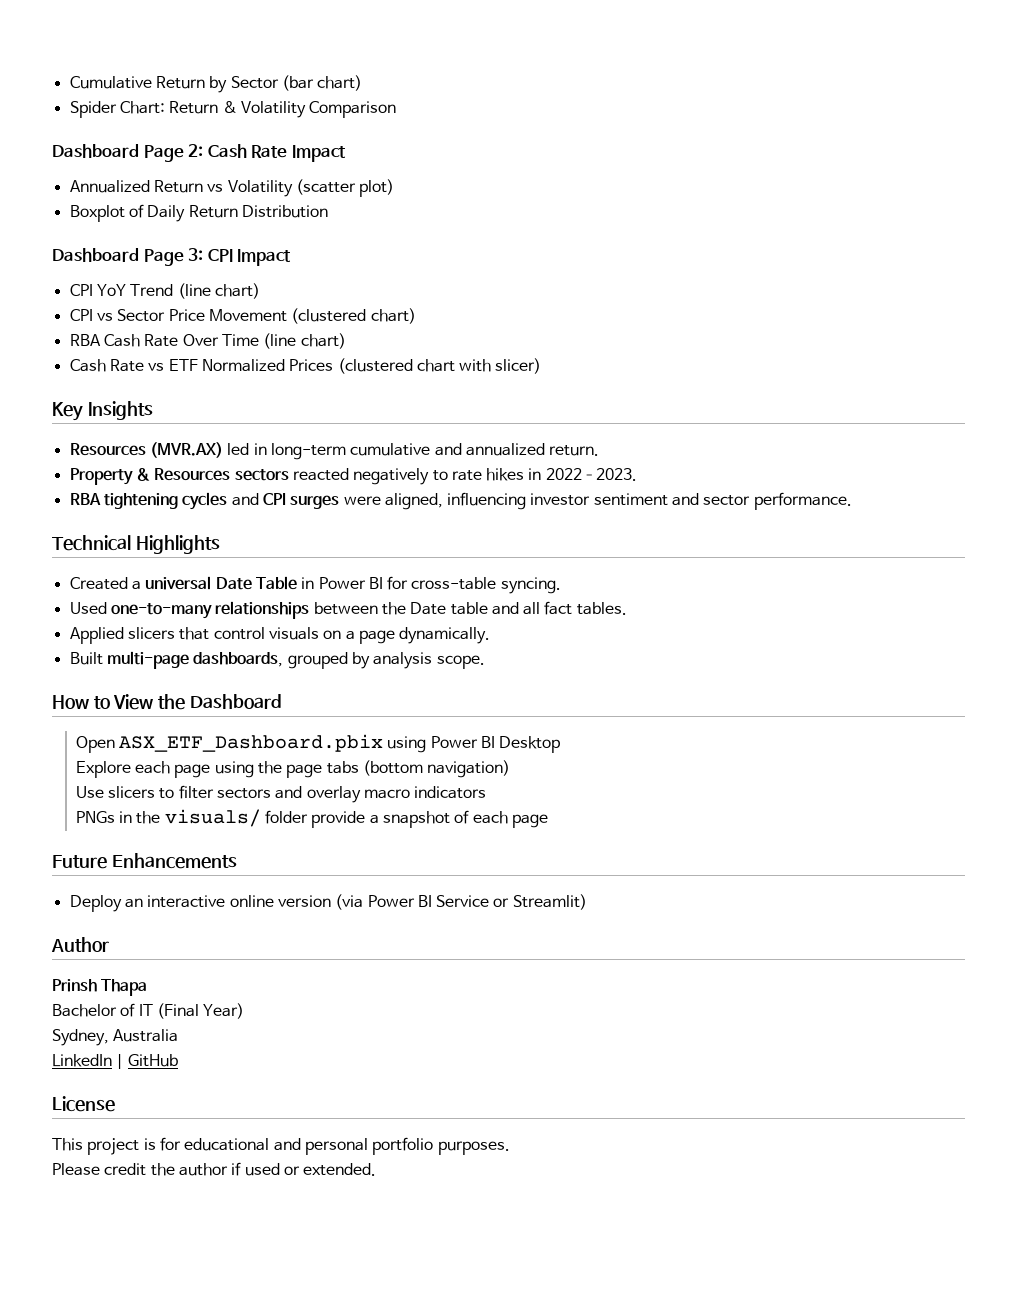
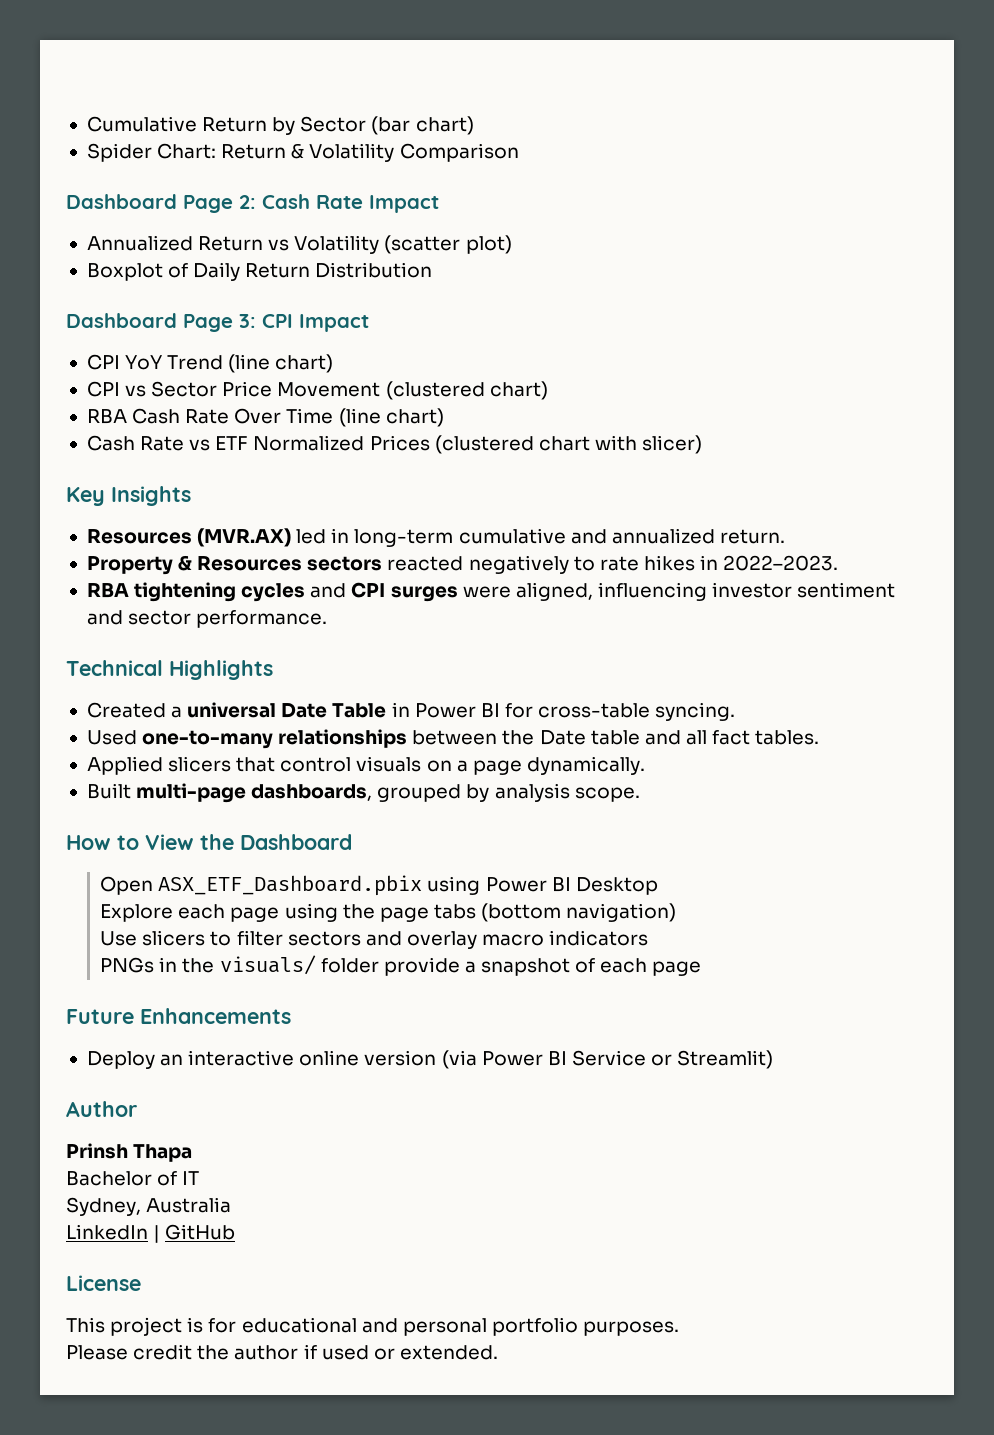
[156,1003,245,1019] (Final Year) -> (200, 1178) none

